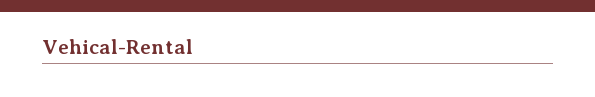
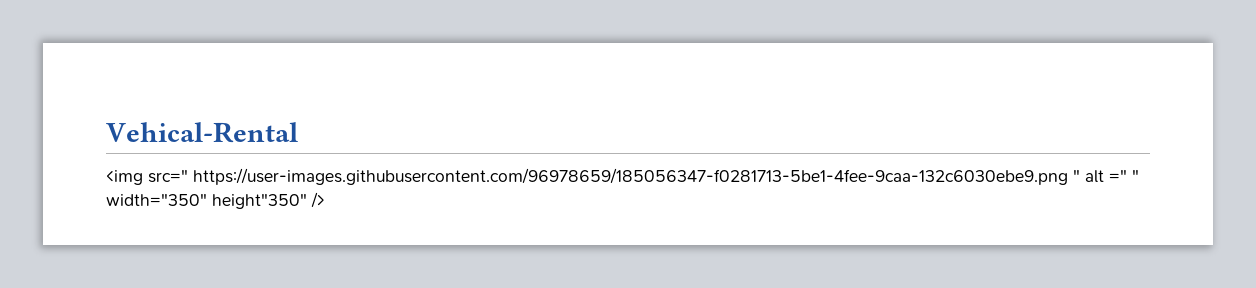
(193, 46) none -> [106,168,1139,185] [106,192,325,209] // <img src=" https://user-images.githubusercontent.com/96978659/185056347-f0281713-5be1-4fee-9caa-132c6030ebe9.png " alt =" " width="350" height"350" />

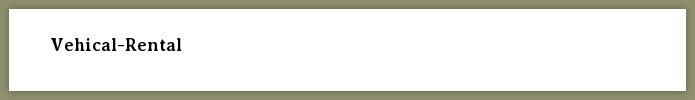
[106,168,1139,185] [106,192,325,209] // <img src=" https://user-images.githubusercontent.com/96978659/185056347-f0281713-5be1-4fee-9caa-132c6030ebe9.png " alt =" " width="350" height"350" /> -> (182, 44) none

